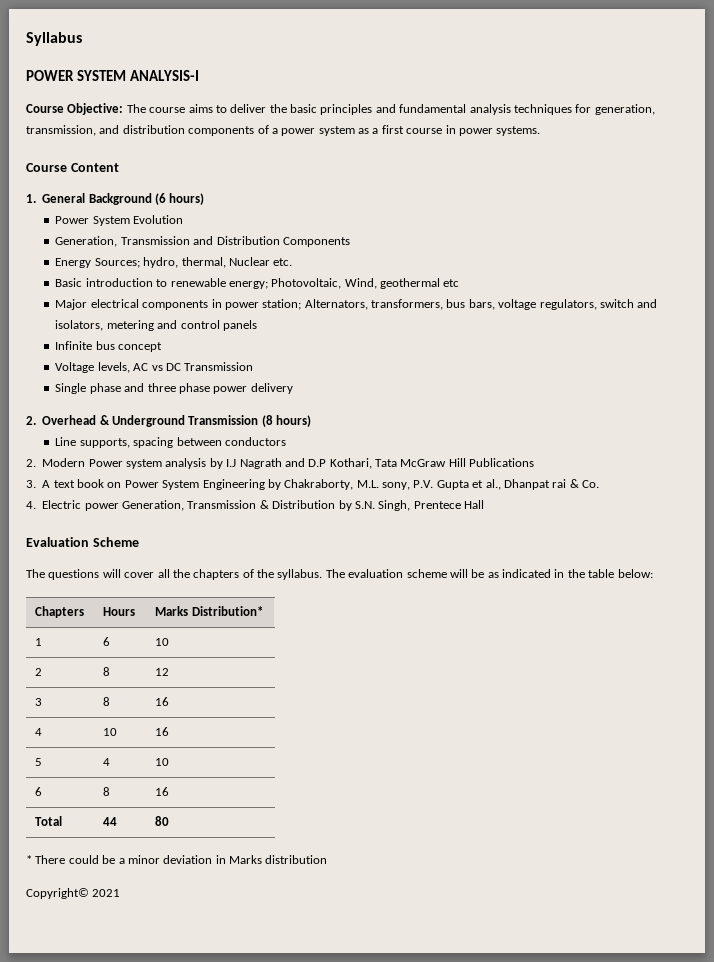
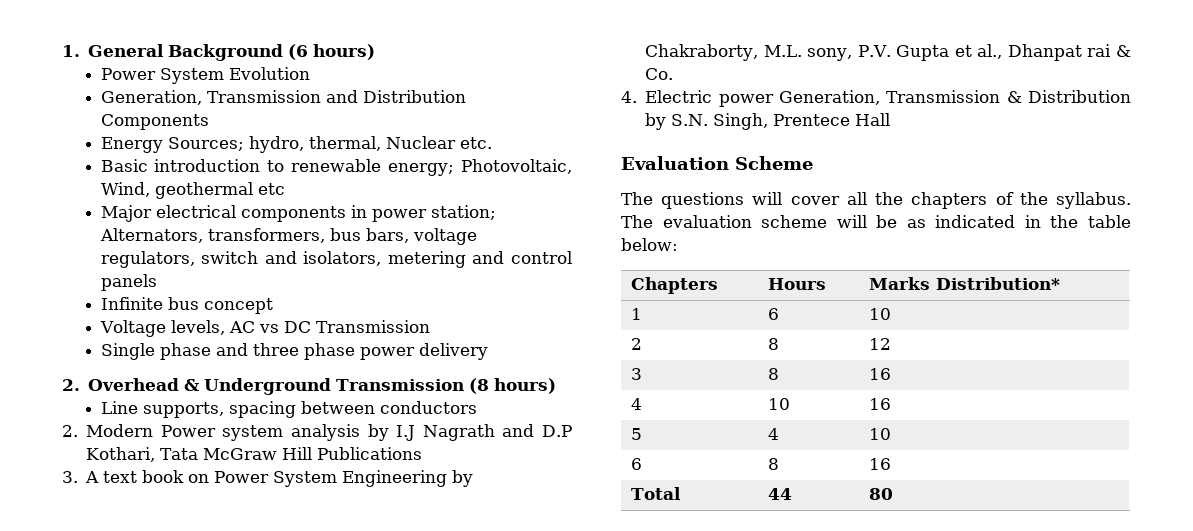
[26,32,82,46] [26,70,199,81] [26,103,655,115] [26,125,541,136] [26,163,119,172] Syllabus // POWER SYSTEM ANALYSIS-I // Course Objective: The course aims to deliver the basic principles and fundamental analysis techniques for generation, transmission, and distribution components of a power system as a first course in power systems. // Course Content // -> (62, 51) none
[26,855,328,864] [26,888,121,899] // * There could be a minor deviation in Marks distribution // Copyright© 2021 -> (893, 494) none

